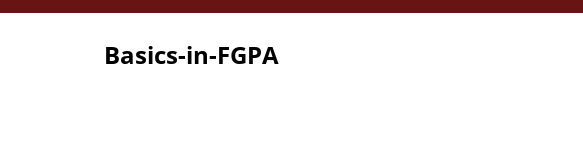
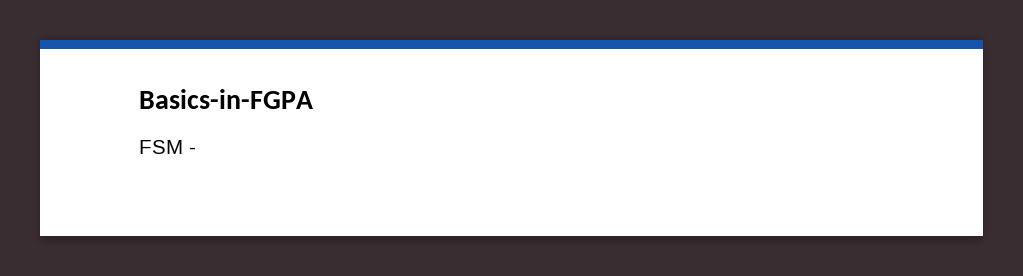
(279, 55) none -> [139,140,196,154] // FSM -

